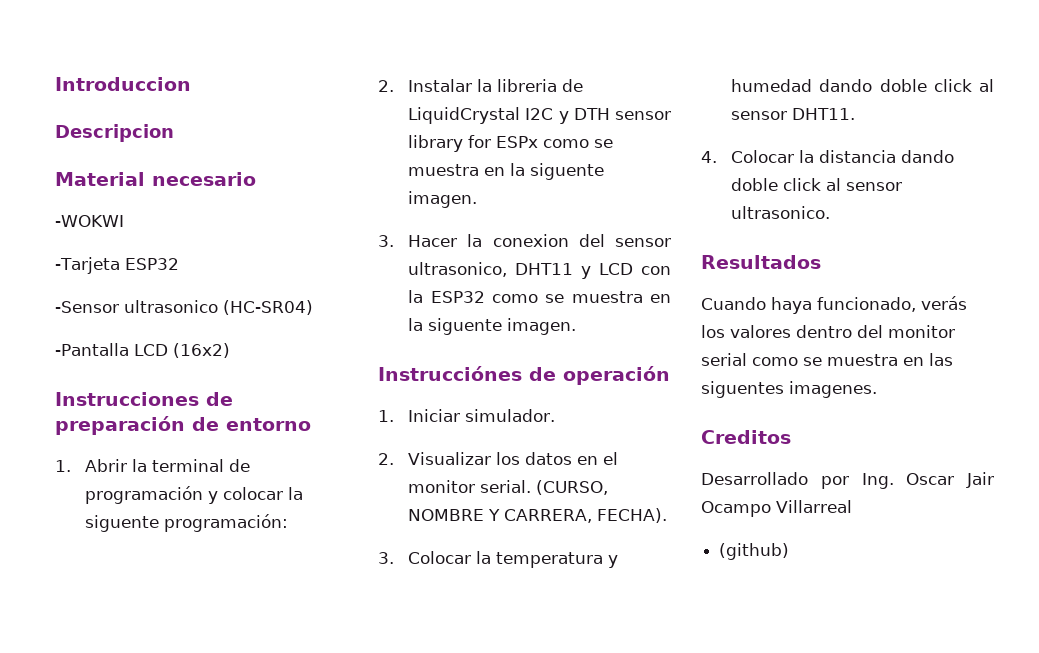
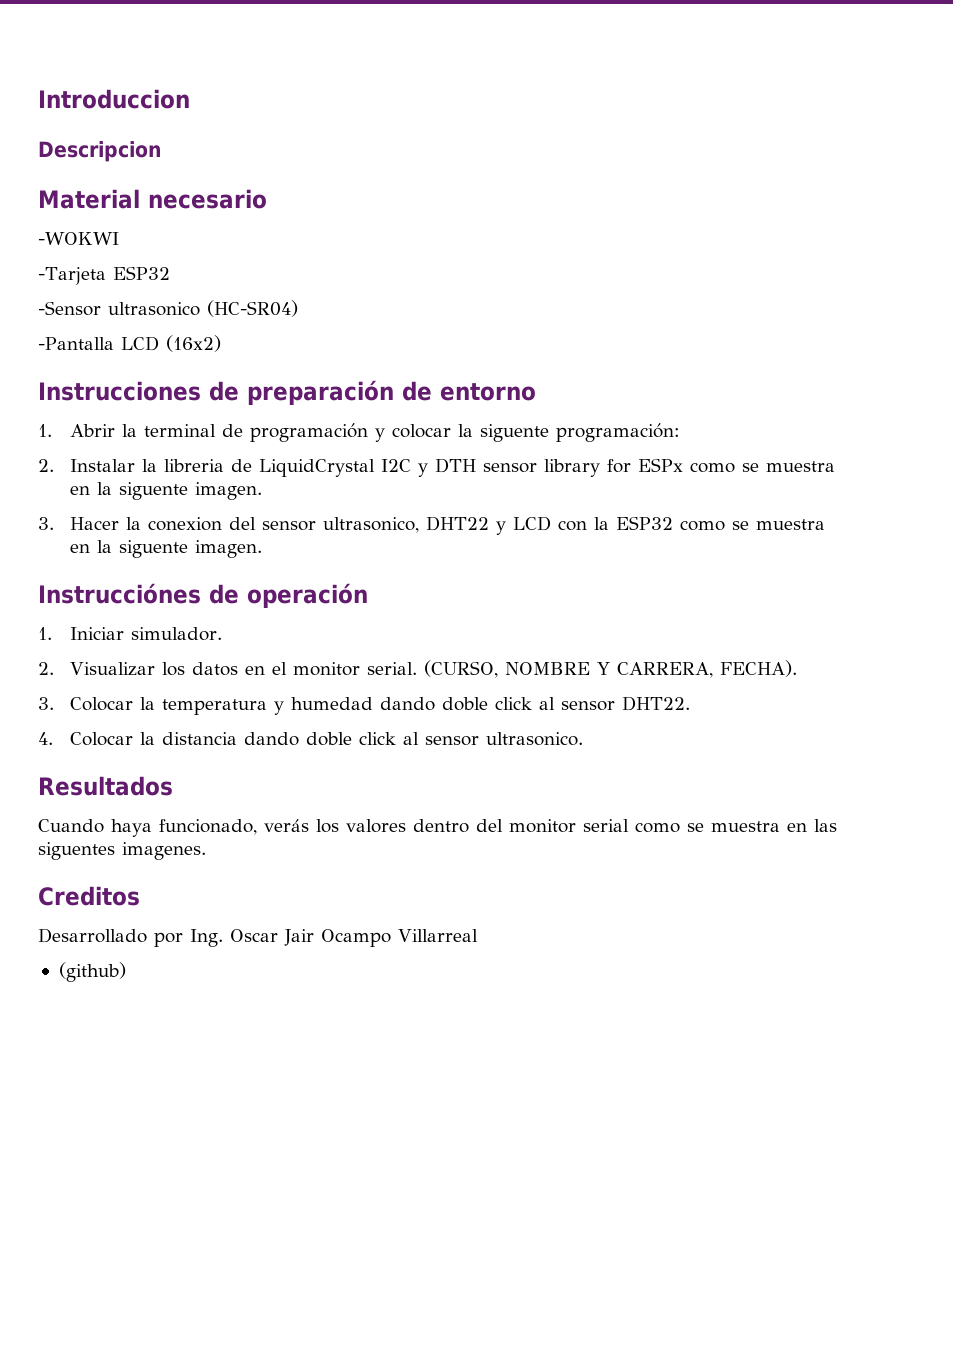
[515,263,574,275] DHT11 -> [425,516,489,531] DHT22
[792,108,856,120] DHT11. -> [621,696,690,711] DHT22.

